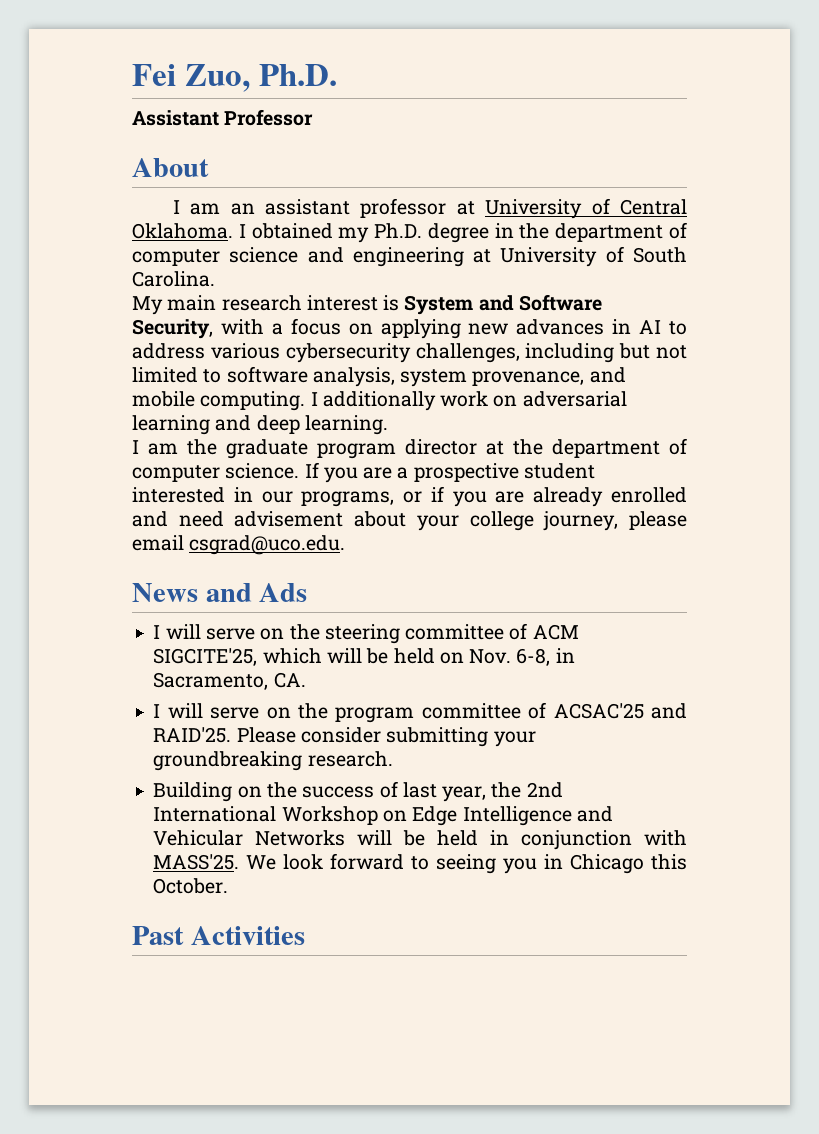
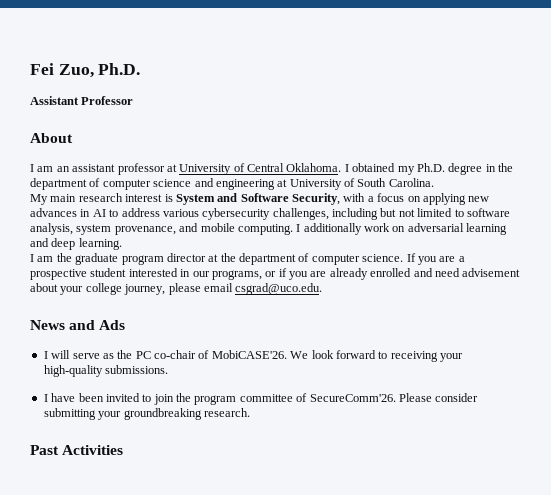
[260,623,579,644] [153,648,575,666] [153,672,306,690] [153,703,291,719] on the steering committee of ACM SIGCITE'25, which will be held on Nov. 6-8, in Sacramento, CA. // I will serve on -> [102,350,463,362] [43,365,169,377] [43,393,174,405] as the PC co-chair of MobiCASE'26. We look forward to receiving your high-quality submissions. // I have been invited to join
[553,703,687,719] [153,727,232,743] ACSAC'25 and RAID'25. -> [309,394,396,402] SecureComm'26.
[153,781,563,802] [153,806,613,826] [153,830,687,850] [153,853,687,874] [153,878,229,894] // Building on the success of last year, the 2nd International Workshop on Edge Intelligence and Vehicular Networks will be held in conjunction with MASS'25. We look forward to seeing you in Chicago this October. -> (250, 412) none

